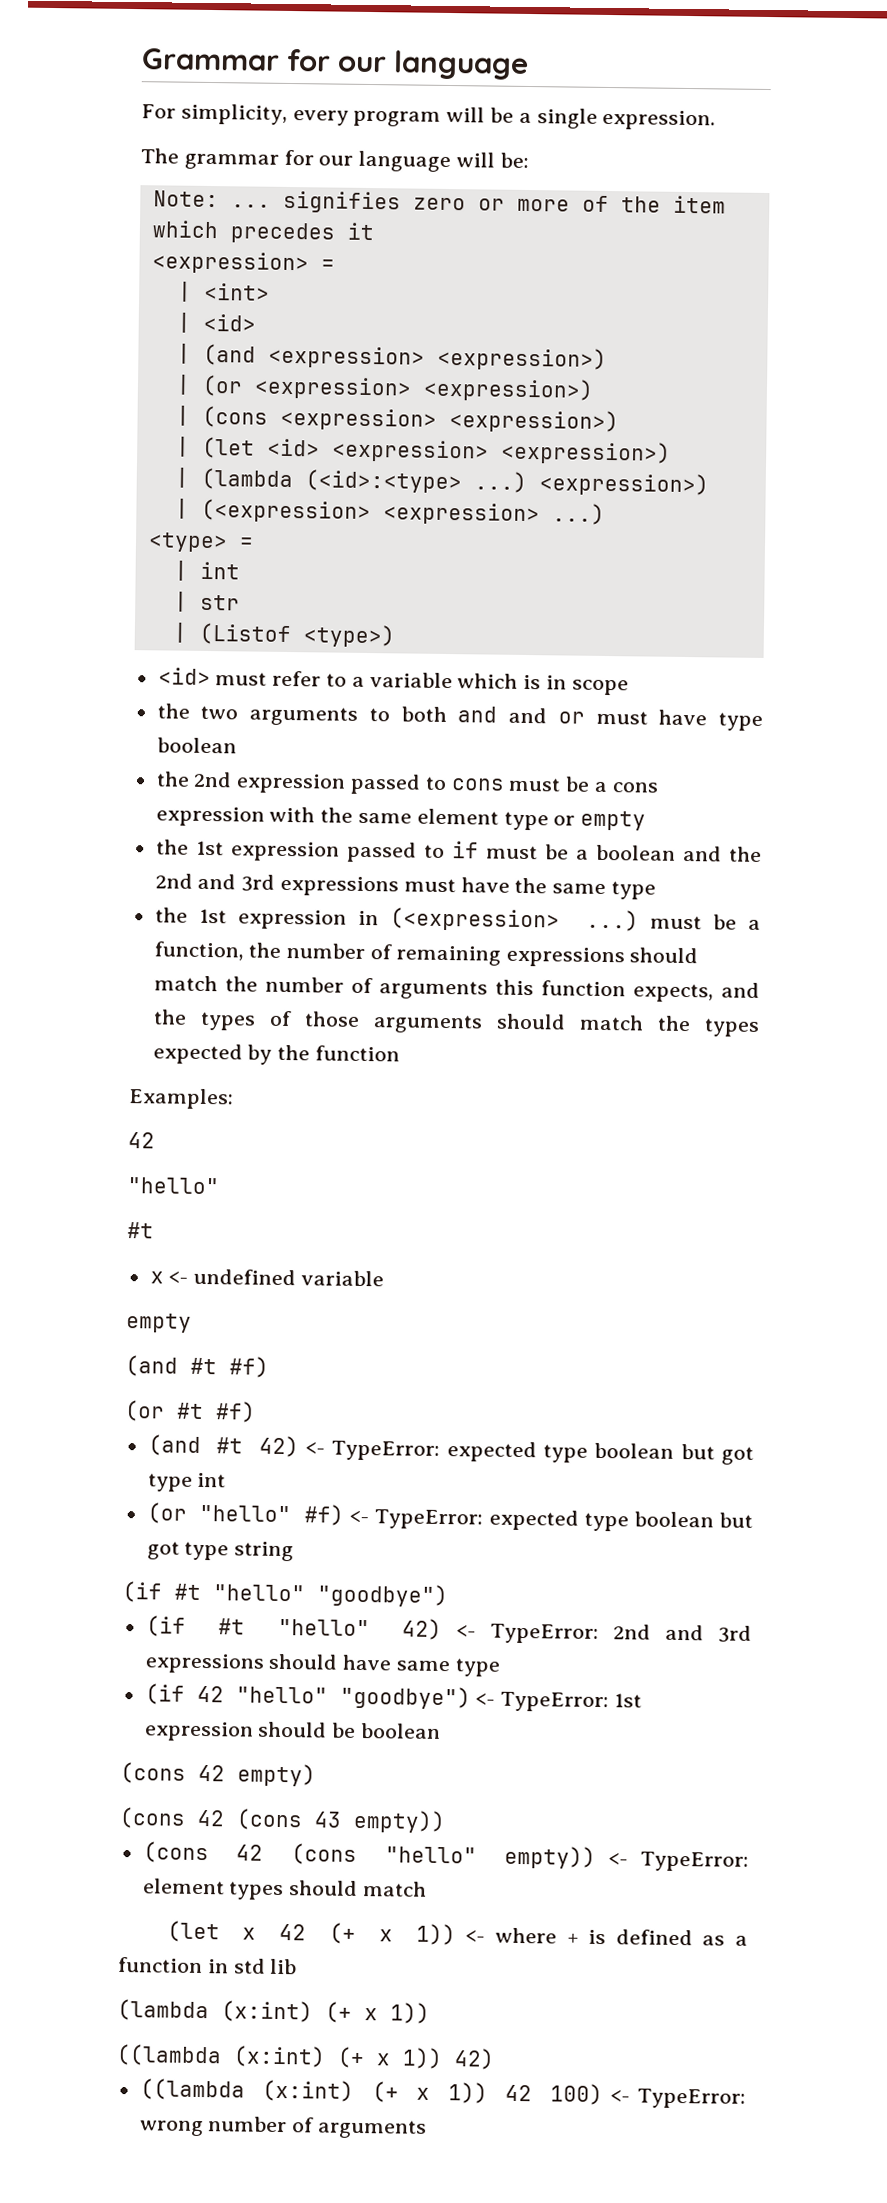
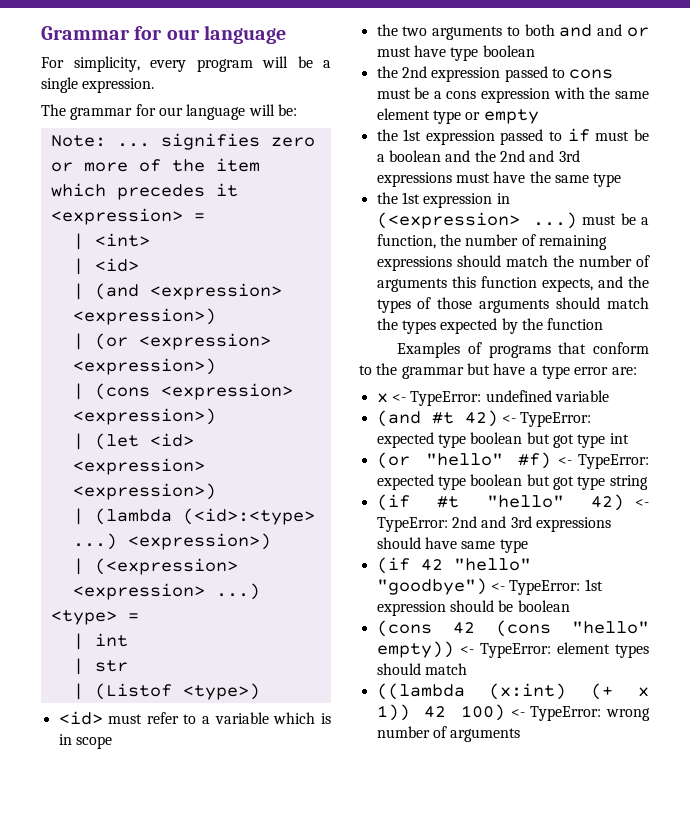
[128,1088,234,1110] [128,1132,155,1149] [127,1177,220,1195] [127,1222,154,1239] Examples: // 42 // "hello" // #t -> [397,342,649,358] [359,363,637,379] Examples of programs that conform to the grammar but have a type error are:
(189, 1277) none -> [410,391,482,406] TypeError:
[126,1313,192,1333] [125,1355,269,1378] [124,1400,256,1423] // empty // (and #t #f) // (or #t #f) -> (609, 396) none
[122,1581,448,1608] // (if #t "hello" "goodbye") -> (648, 482) none
[120,1761,316,1787] [119,1806,446,1834] // (cons 42 empty) // (cons 42 (cons 43 empty)) -> (570, 606) none
[166,1920,749,1946] [118,1956,298,1975] [117,1998,430,2024] [116,2043,495,2070] // (let x 42 (+ x 1)) <- where + is defined as a function in std lib // (lambda (x:int) (+ x 1)) // ((lambda (x:int) (+ x 1)) 42) -> (467, 669) none

